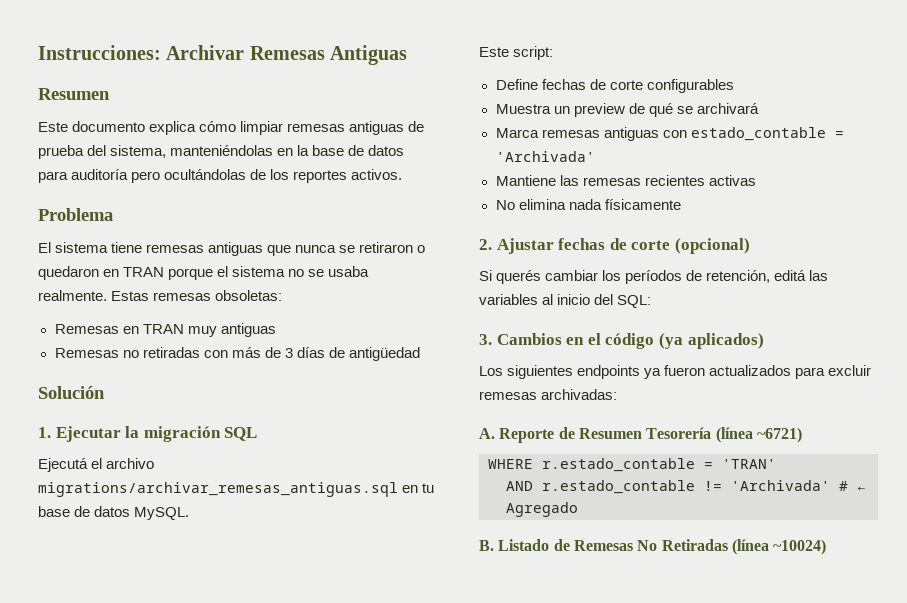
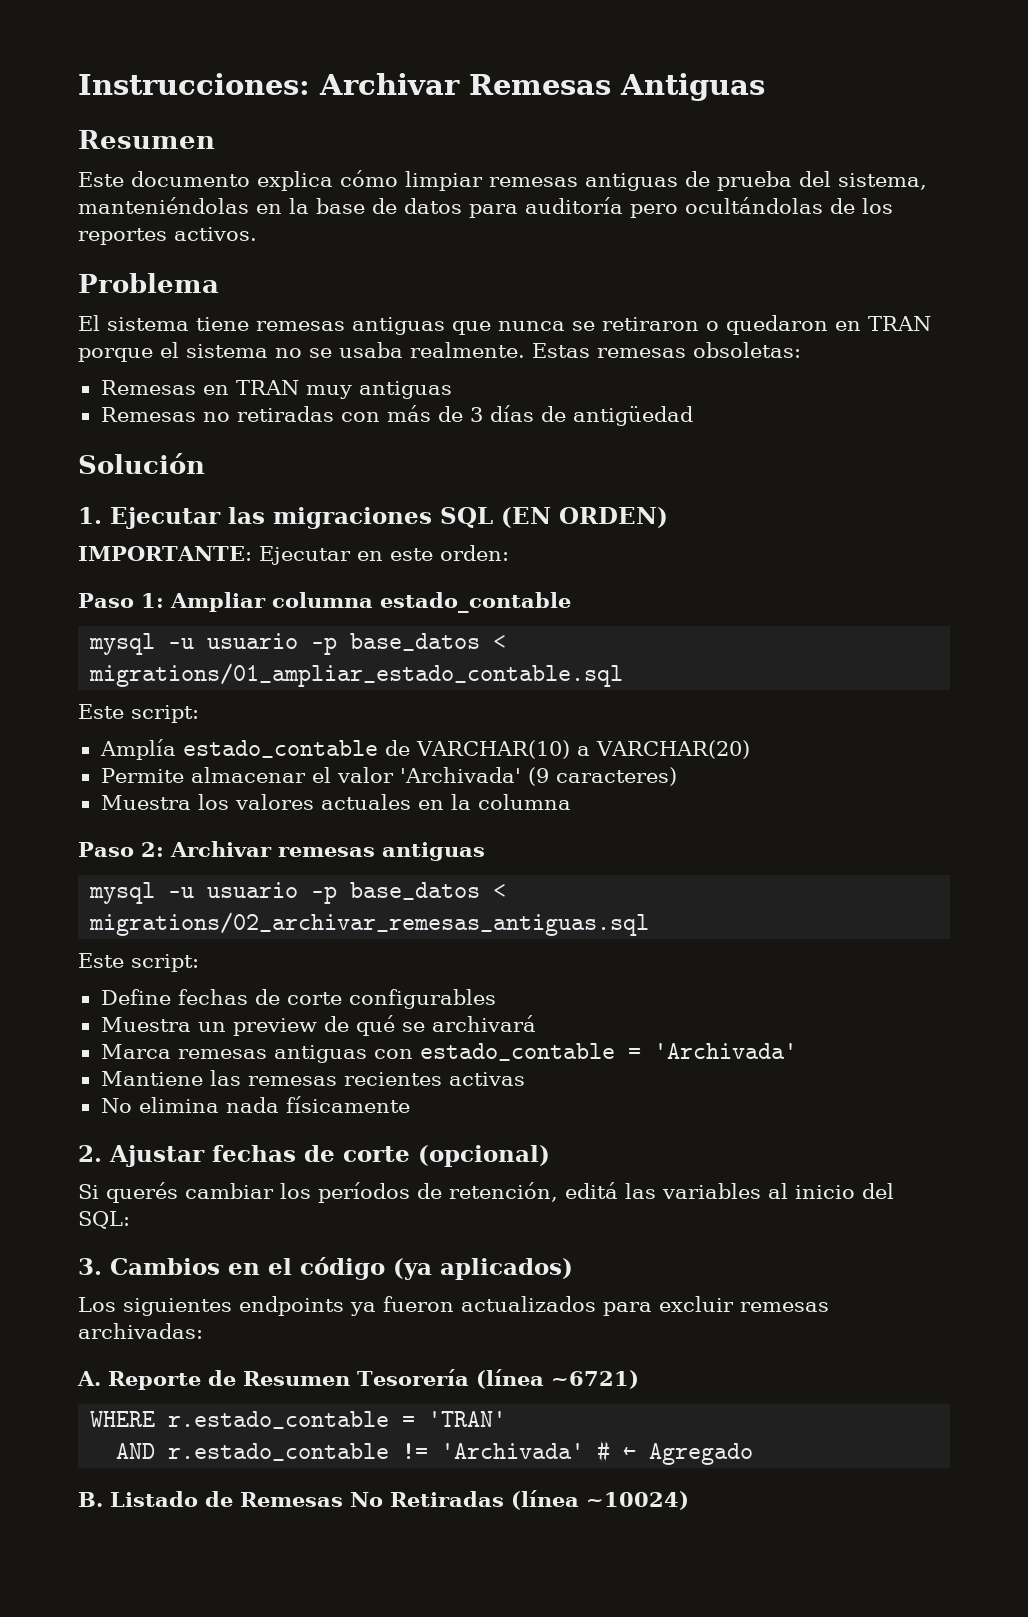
[125,426,258,442] [38,458,155,472] [38,482,435,497] [38,506,190,520] la migración SQL // Ejecutá el archivo migrations/archivar_remesas_antiguas.sql en tu base de datos MySQL. -> [228,507,668,529] [78,545,509,565] [78,592,571,613] [89,633,507,655] [89,663,624,687] [78,704,199,723] [99,739,750,760] [100,767,677,786] [100,794,571,810] [78,841,485,861] [89,882,507,904] [89,912,650,936] las migraciones SQL (EN ORDEN) // IMPORTANTE: Ejecutar en este orden: // Paso 1: Ampliar columna estado_contable // mysql -u usuario -p base_datos < migrations/01_ampliar_estado_contable.sql // Este script: // Amplía estado_contable de VARCHAR(10) a VARCHAR(20) // Permite almacenar el valor 'Archivada' (9 caracteres) // Muestra los valores actuales en la columna // Paso 2: Archivar remesas antiguas // mysql -u usuario -p base_datos < migrations/02_archivar_remesas_antiguas.sql

